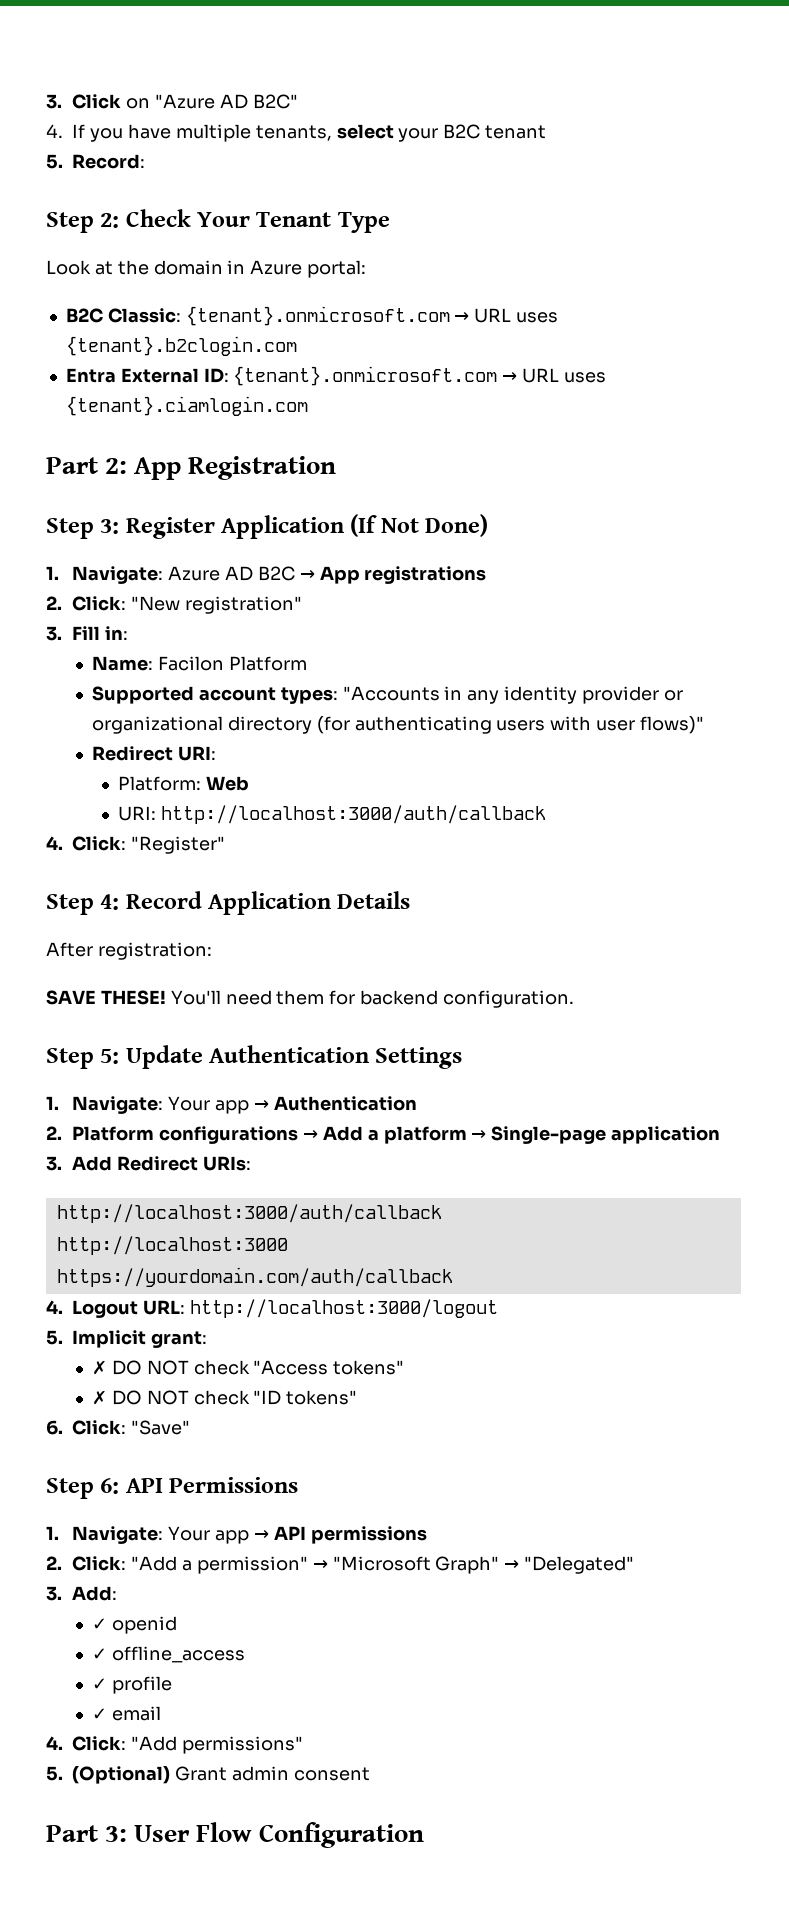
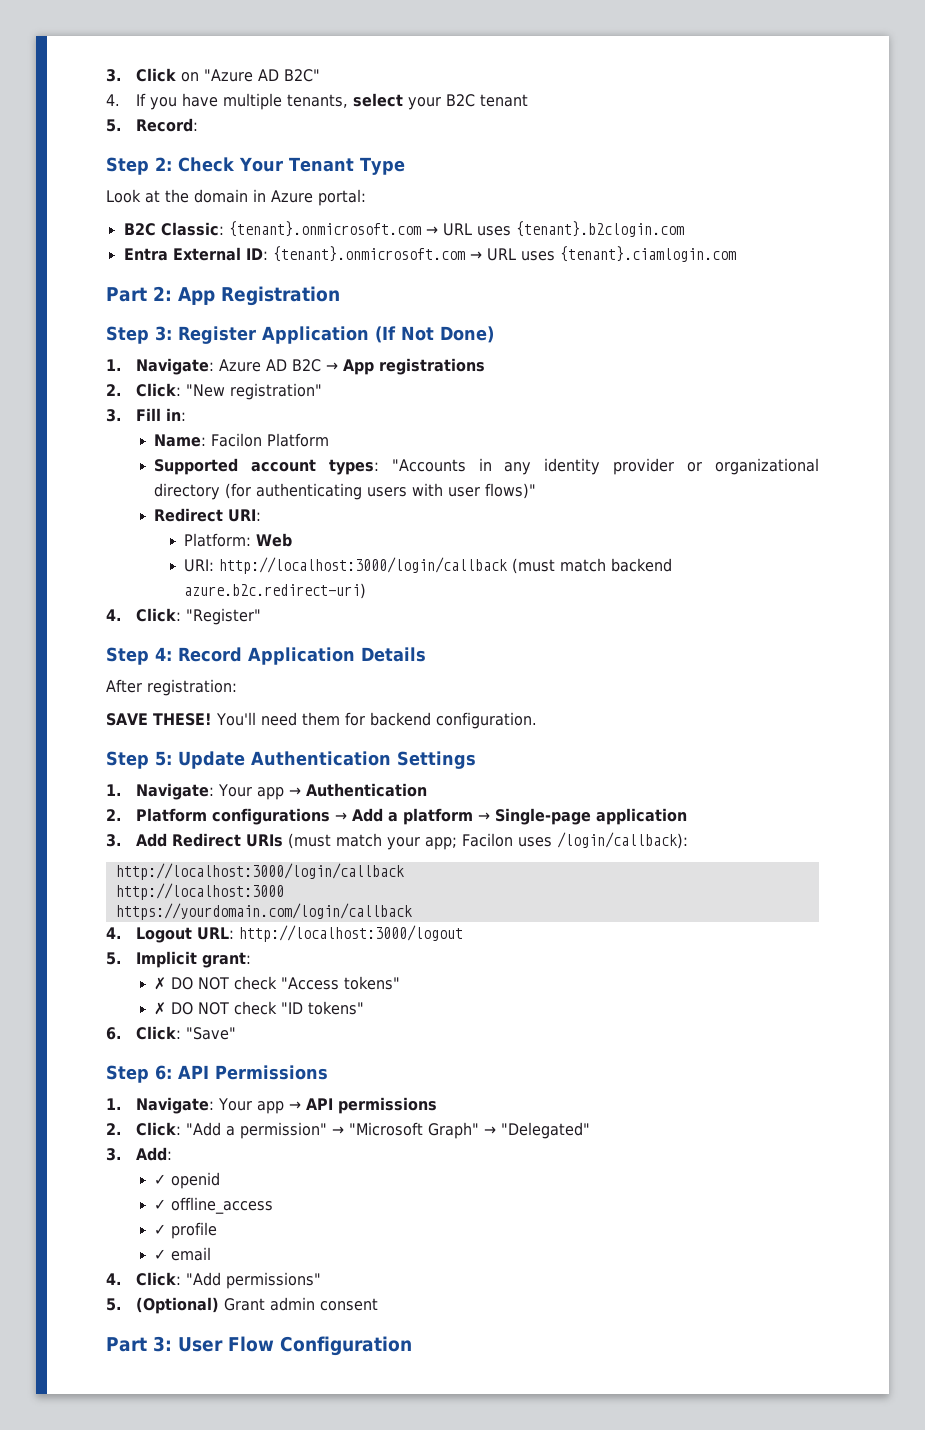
[161,805,547,824] http://localhost:3000/auth/callback -> [219,557,673,574] [184,583,367,599] http://localhost:3000/login/callback (must match backend azure.b2c.redirect-uri)
[202,1156,251,1171] [56,1204,442,1223] URIs: // http://localhost:3000/auth/callback -> [246,832,689,850] [115,863,404,880] URIs (must match your app; Facilon uses /login/callback): // http://localhost:3000/login/callback
[56,1267,453,1287] https://yourdomain.com/auth/callback -> [115,903,412,920] https://yourdomain.com/login/callback

